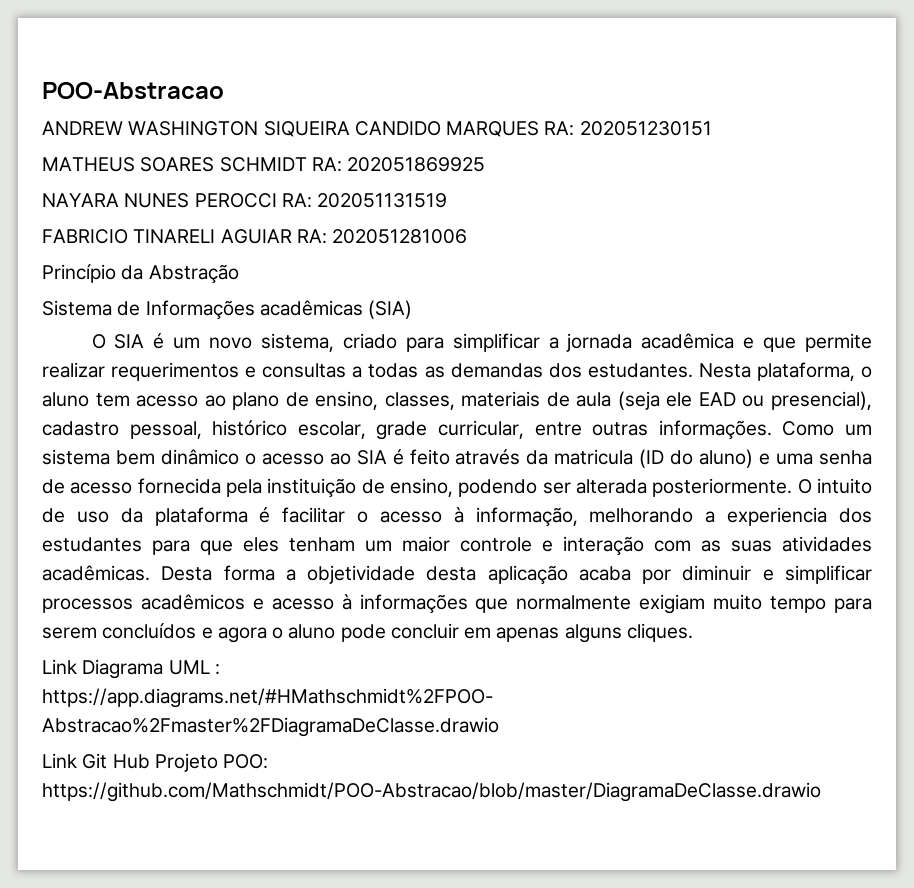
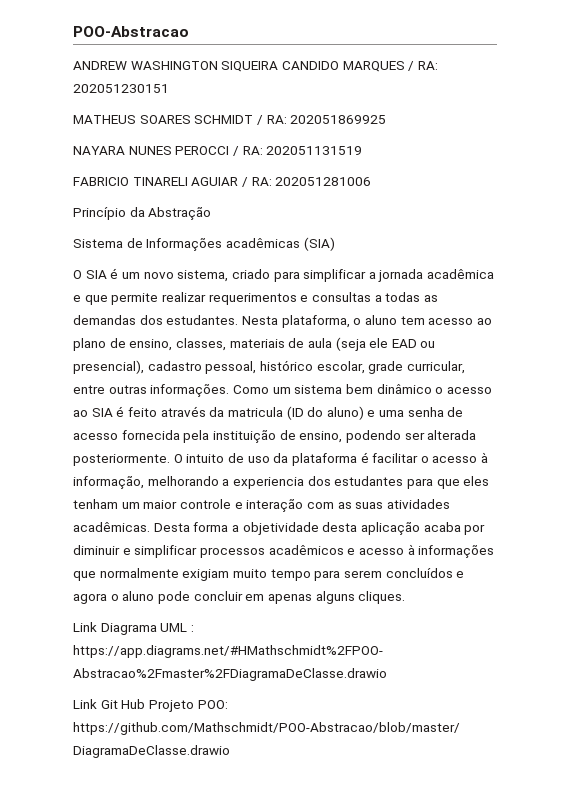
(540, 129) none -> [408,61,415,71] /
(307, 164) none -> [256,115,263,125] /
(277, 200) none -> [232,146,239,156] /
(292, 236) none -> [241,177,248,187] /

